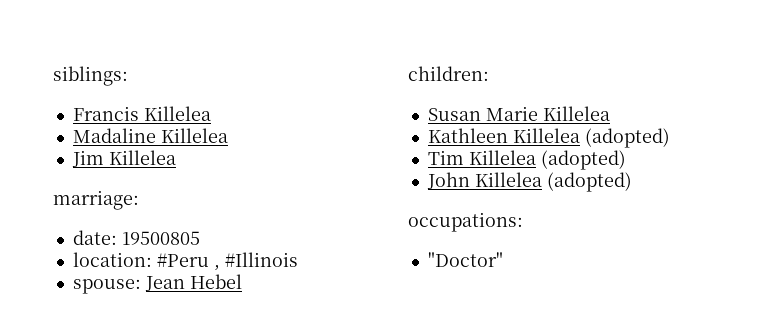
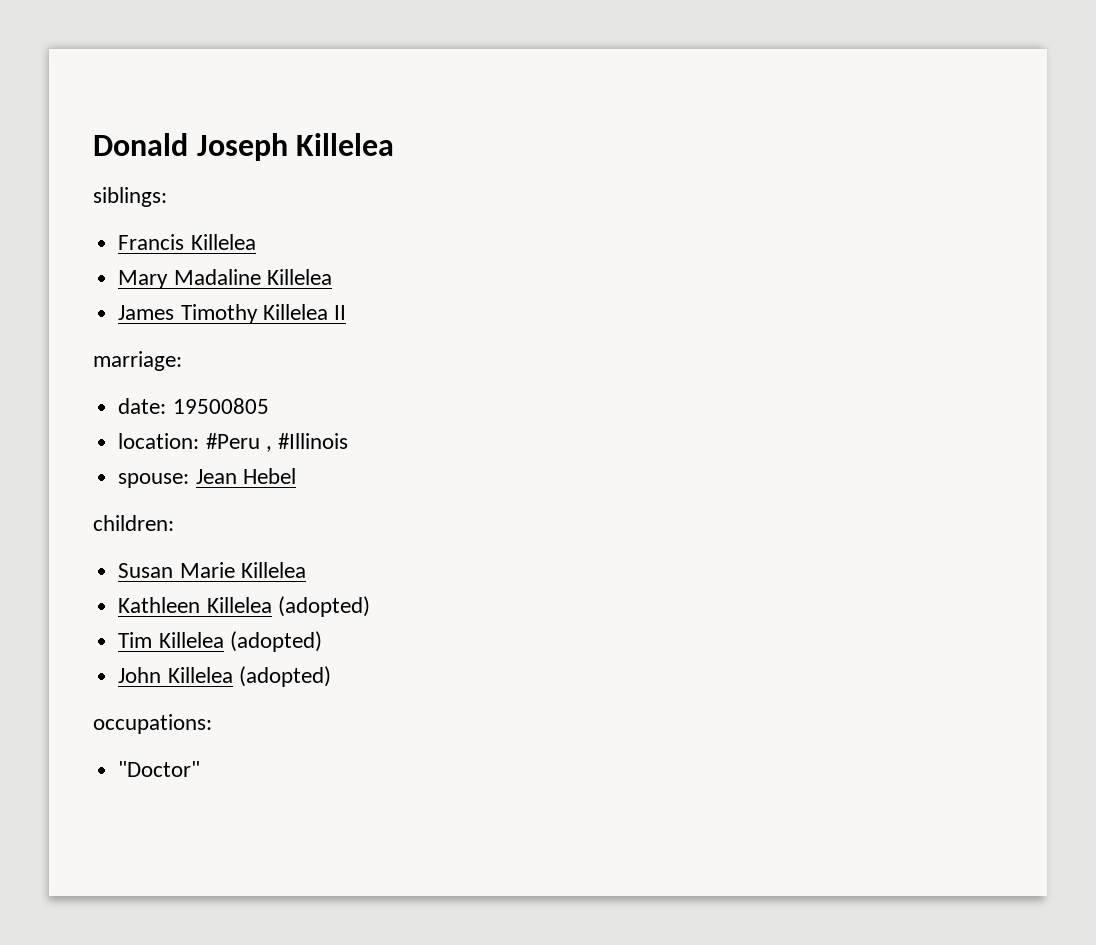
(53, 76) none -> [93,133,395,161] Donald Joseph Killelea //
(211, 113) none -> [118,270,169,289] Mary
[71,150,176,168] Jim Killelea -> [118,304,346,324] James Timothy Killelea II

